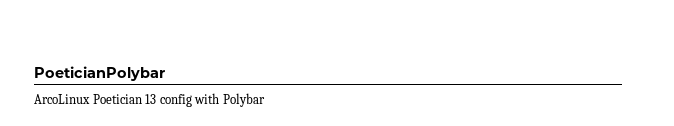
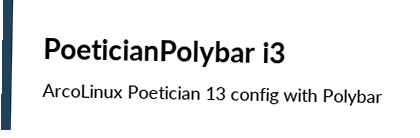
(165, 73) none -> [261,41,286,64] i3

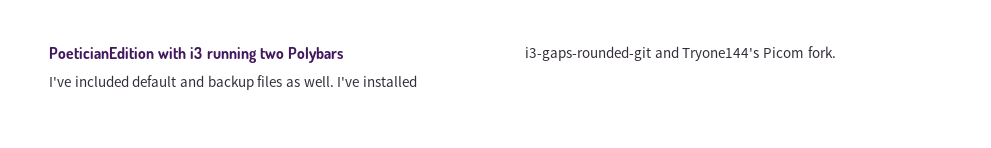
[43,37,256,68] PoeticianPolybar -> [49,47,187,59] PoeticianEdition with
[42,83,383,107] // ArcoLinux Poetician 13 config with Polybar -> [206,47,343,63] [49,75,417,90] [525,46,836,61] running two Polybars // I've included default and backup files as well. I've installed i3-gaps-rounded-git and Tryone144's Picom fork.

